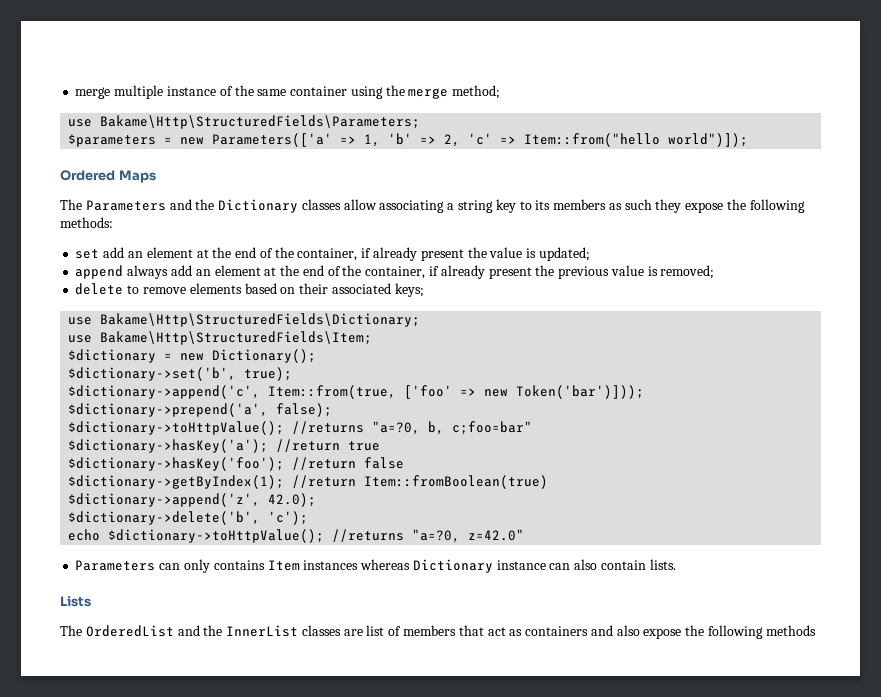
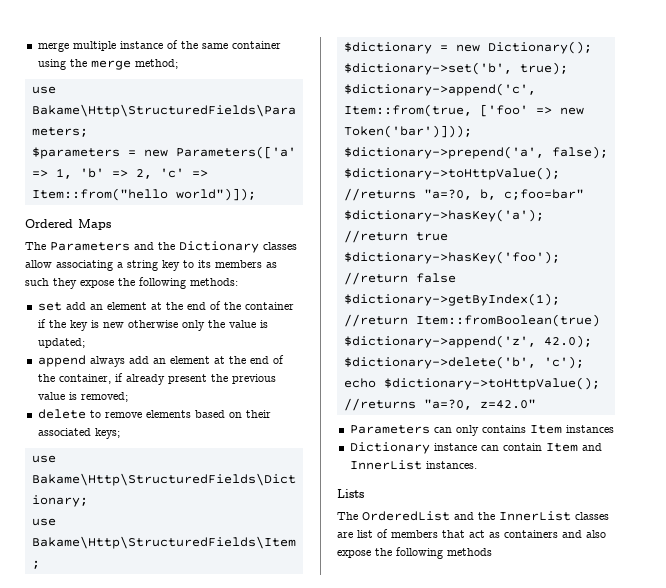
[297,247,464,261] container, if already present -> [244,302,294,310] [37,319,205,331] container if the key is new otherwise only
[360,559,411,570] whereas -> (614, 429) //
[574,559,676,570] also contain lists. -> [502,443,602,452] [349,460,477,470] contain Item and InnerList instances.

